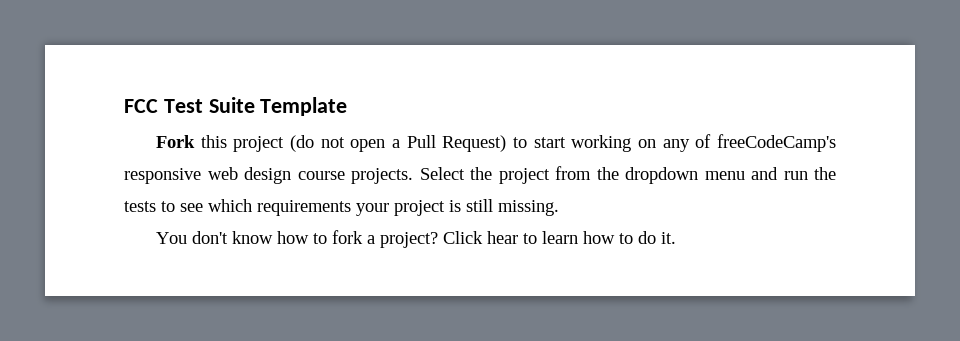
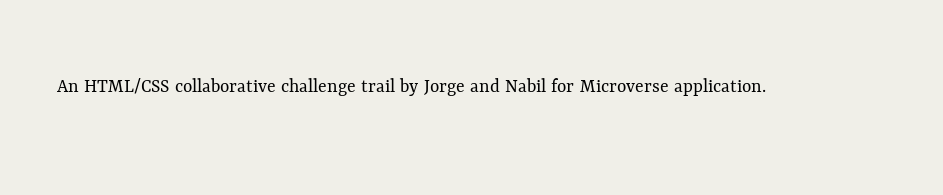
[124,97,348,116] [155,134,836,152] [124,166,836,184] [124,199,559,216] [155,230,676,248] FCC Test Suite Template // Fork this project (do not open a Pull Request) to start working on any of freeCodeCamp's responsive web design course projects. Select the project from the dropdown menu and run the tests to see which requirements your project is still missing. // You don't know how to fork a project? Click hear to learn how to do it. -> [57,78,766,96] An HTML/CSS collaborative challenge trail by Jorge and Nabil for Microverse application.

